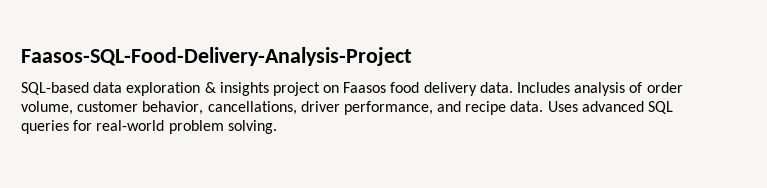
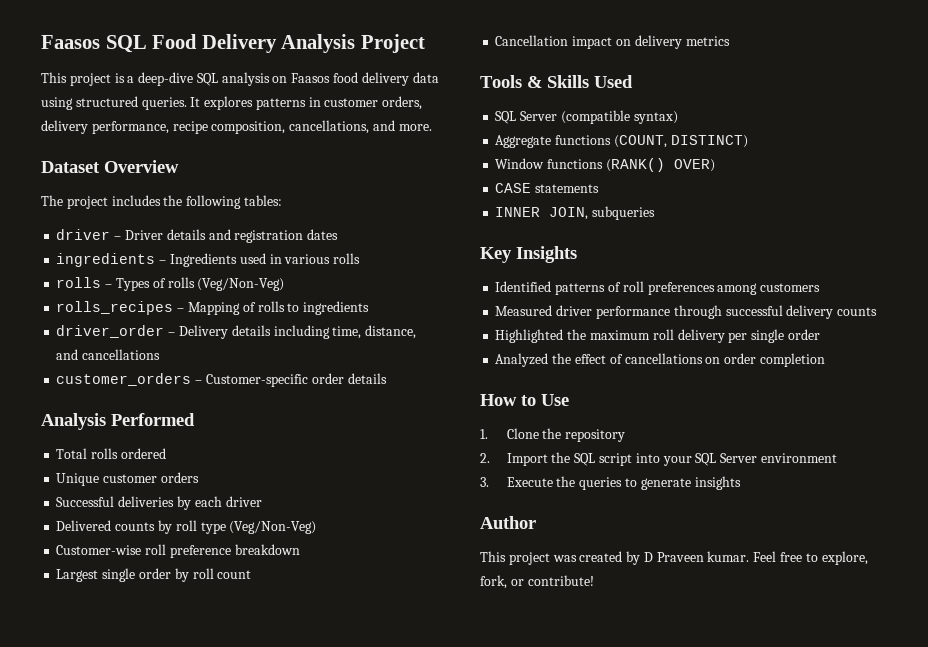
[21,47,412,66] [21,82,683,96] [21,101,674,115] [21,120,277,134] Faasos-SQL-Food-Delivery-Analysis-Project // SQL-based data exploration & insights project on Faasos food delivery data. Includes analysis of order volume, customer behavior, cancellations, driver performance, and recipe data. Uses advanced SQL queries for real-world problem solving. -> [41,34,425,53] [41,72,439,86] [41,96,423,110] [41,120,432,134] [41,160,179,173] [41,195,282,209] [56,229,339,243] [56,253,361,267] [56,277,285,291] [56,301,370,315] [56,325,417,339] [56,349,161,360] [56,373,387,387] [41,413,195,430] [56,448,166,459] [56,472,199,486] [56,496,262,510] [56,520,317,534] [56,544,300,558] [56,568,252,582] [495,35,730,49] [480,75,633,88] [495,110,678,124] [495,135,748,148] [495,158,715,172] [495,183,600,193] [495,206,656,220] [480,246,577,263] [495,281,821,295] [495,305,878,319] [495,329,820,343] [495,353,825,367] [480,394,569,406] [480,428,626,442] [480,452,837,466] [480,476,741,490] [480,516,536,529] [480,551,868,565] [480,575,594,589] Faasos SQL Food Delivery Analysis Project // This project is a deep-dive SQL analysis on Faasos food delivery data using structured queries. It explores patterns in customer orders, delivery performance, recipe composition, cancellations, and more. // Dataset Overview // The project includes the following tables: // driver – Driver details and registration dates // ingredients – Ingredients used in various rolls // rolls – Types of rolls (Veg/Non-Veg) // rolls_recipes – Mapping of rolls to ingredients // driver_order – Delivery details including time, distance, and cancellations // customer_orders – Customer-specific order details // Analysis Performed // Total rolls ordered // Unique customer orders // Successful deliveries by each driver // Delivered counts by roll type (Veg/Non-Veg) // Customer-wise roll preference breakdown // Largest single order by roll count // Cancellation impact on delivery metrics // Tools & Skills Used // SQL Server (compatible syntax) // Aggregate functions (COUNT, DISTINCT) // Window functions (RANK() OVER) // CASE statements // INNER JOIN, subqueries // Key Insights // Identified patterns of roll preferences among customers // Measured driver performance through successful delivery counts // Highlighted the maximum roll delivery per single order // Analyzed the effect of cancellations on order completion // How to Use // 1. Clone the repository // 2. Import the SQL script into your SQL Server environment // 3. Execute the queries to generate insights // Author // This project was created by D Praveen kumar. Feel free to explore, fork, or contribute!

